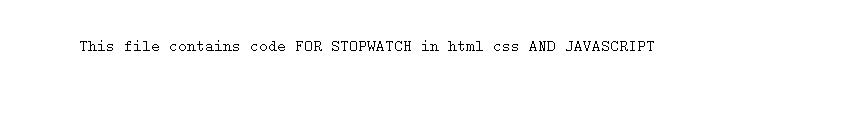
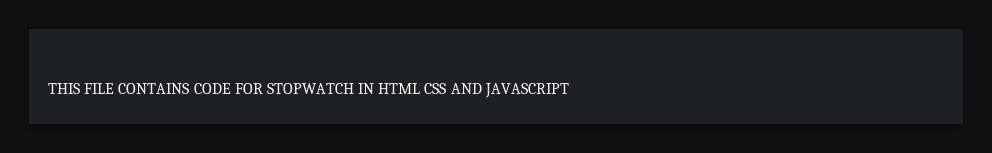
[79,39,520,53] This file contains code FOR STOPWATCH in html css -> [48,83,447,94] THIS FILE CONTAINS CODE FOR STOPWATCH IN HTML CSS

